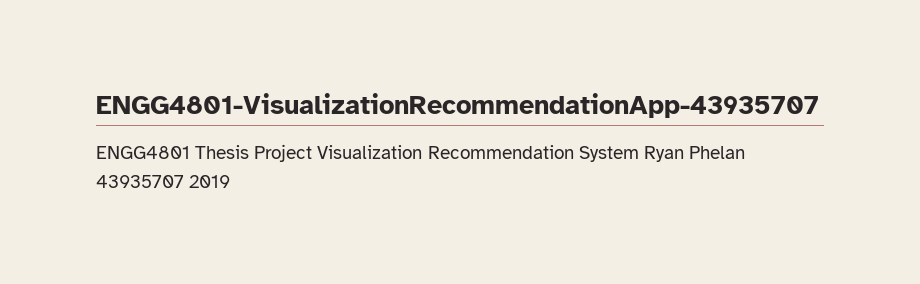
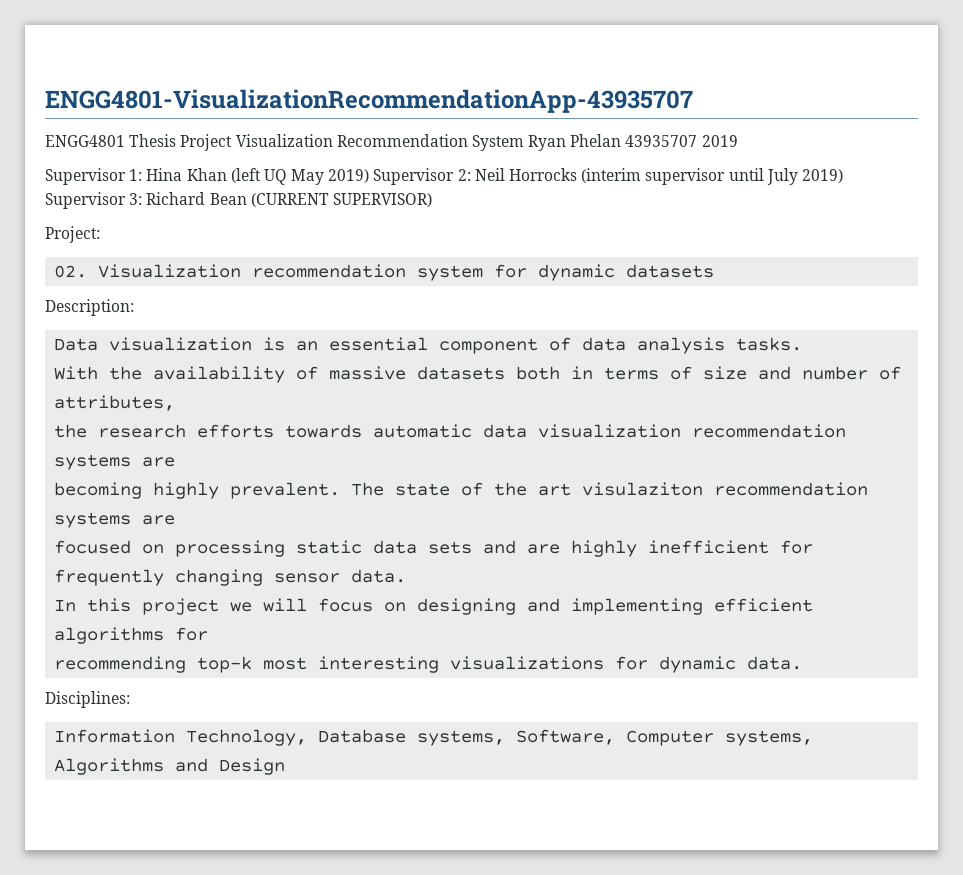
(231, 181) none -> [45,168,843,185] [45,192,432,209] [45,226,100,243] [54,264,715,281] [45,299,134,316] [54,337,803,354] [54,366,902,383] [54,395,176,411] [54,424,847,438] [54,454,176,470] [54,482,869,499] [54,512,176,528] [54,540,814,557] [54,569,407,586] [54,598,814,615] [54,627,209,644] [54,656,803,673] [45,691,130,708] [54,729,814,746] [54,758,286,775] // Supervisor 1: Hina Khan (left UQ May 2019) Supervisor 2: Neil Horrocks (interim supervisor until July 2019) Supervisor 3: Richard Bean (CURRENT SUPERVISOR) // Project: // 02. Visualization recommendation system for dynamic datasets // Description: // Data visualization is an essential component of data analysis tasks. // With the availability of massive datasets both in terms of size and number of attributes, // the research efforts towards automatic data visualization recommendation systems are // becoming highly prevalent. The state of the art visulaziton recommendation systems are // focused on processing static data sets and are highly inefficient for frequently changing sensor data. // In this project we will focus on designing and implementing efficient algorithms for // recommending top-k most interesting visualizations for dynamic data. // Disciplines: // Information Technology, Database systems, Software, Computer systems, Algorithms and Design

